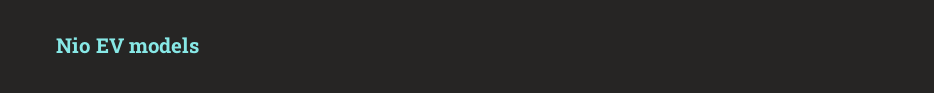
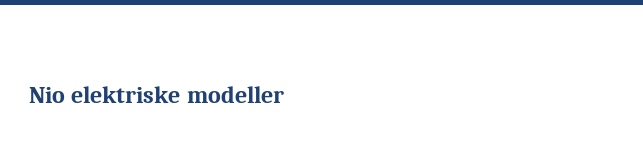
[95,37,200,54] EV models -> [71,86,284,103] elektriske modeller

